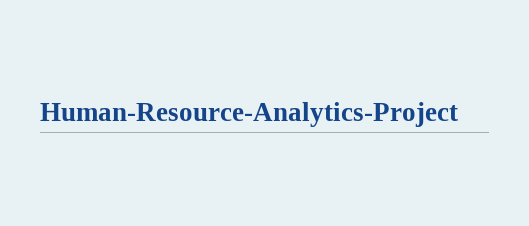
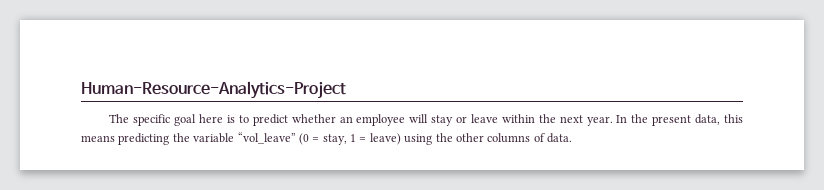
(458, 114) none -> [109,114,744,126] [81,132,572,145] // The specific goal here is to predict whether an employee will stay or leave within the next year. In the present data, this means predicting the variable “vol_leave” (0 = stay, 1 = leave) using the other columns of data.

